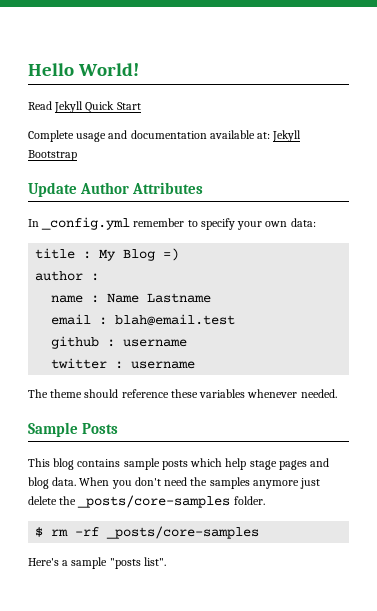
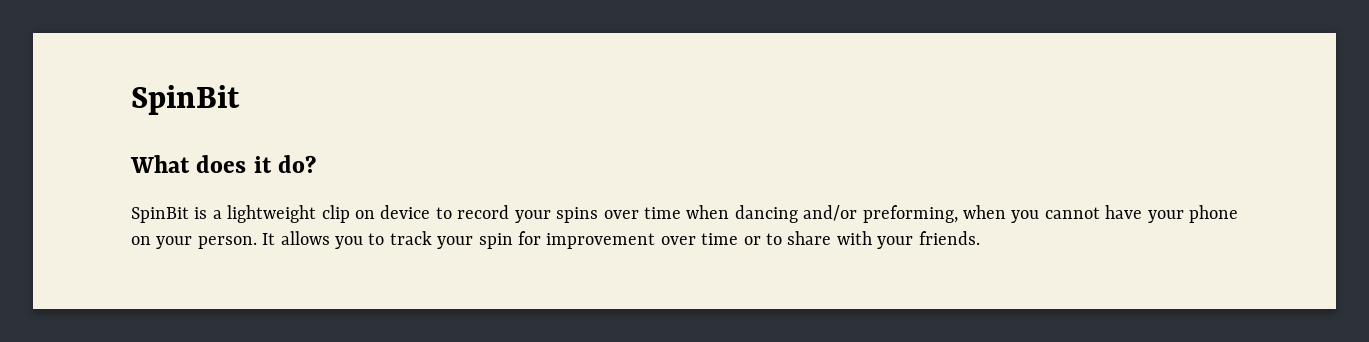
[28,63,140,76] [28,101,141,113] [28,130,302,142] [28,150,77,161] [28,182,204,197] [28,217,316,230] [35,248,180,261] [35,271,100,281] [51,293,212,303] [51,314,236,326] [51,336,188,349] [51,358,196,369] [28,389,337,398] [28,422,119,437] [28,458,330,470] [28,477,321,489] [28,495,265,508] [35,526,260,539] [28,557,166,569] Hello World! // Read Jekyll Quick Start // Complete usage and documentation available at: Jekyll Bootstrap // Update Author Attributes // In _config.yml remember to specify your own data: // title : My Blog =) // author : // name : Name Lastname // email : blah@email.test // github : username // twitter : username // The theme should reference these variables whenever needed. // Sample Posts // This blog contains sample posts which help stage pages and blog data. When you don't need the samples anymore just delete the _posts/core-samples folder. // $ rm -rf _posts/core-samples // Here's a sample "posts list". -> [131,85,240,115] [130,155,316,173] [131,205,1238,223] [131,231,980,249] SpinBit // What does it do? // SpinBit is a lightweight clip on device to record your spins over time when dancing and/or preforming, when you cannot have your phone on your person. It allows you to track your spin for improvement over time or to share with your friends.

